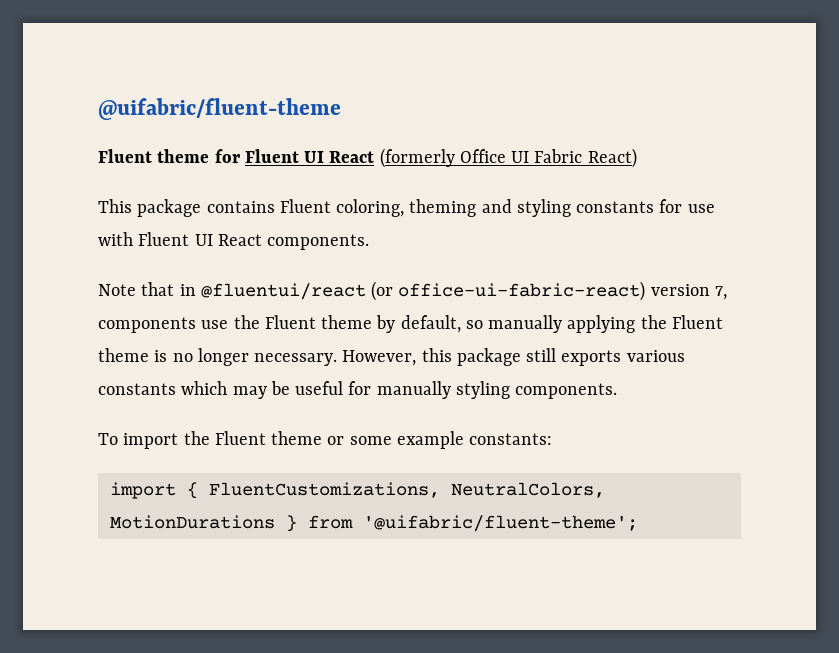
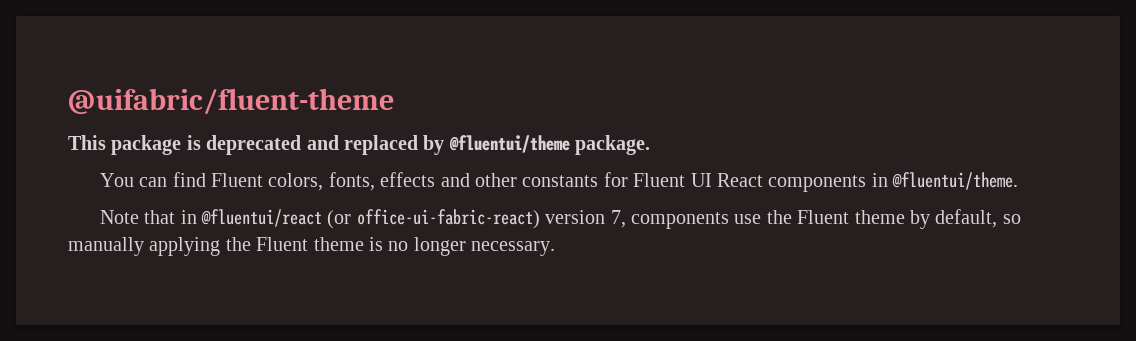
[98,148,637,168] [98,199,715,217] [98,232,370,250] Fluent theme for Fluent UI React (formerly Office UI Fabric React) // This package contains Fluent coloring, theming and styling constants for use with Fluent UI React components. -> [68,135,651,155] [99,172,1019,192] This package is deprecated and replaced by @fluentui/theme package. // You can find Fluent colors, fonts, effects and other constants for Fluent UI React components in @fluentui/theme.
[342,348,685,366] [98,381,618,399] [98,431,553,449] [109,482,605,499] [109,515,638,532] However, this package still exports various constants which may be useful for manually styling components. // To import the Fluent theme or some example constants: // import { FluentCustomizations, NeutralColors, MotionDurations } from '@uifabric/fluent-theme'; -> (556, 248) none

